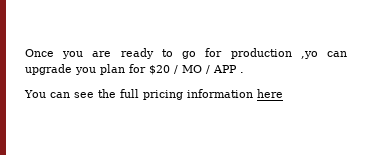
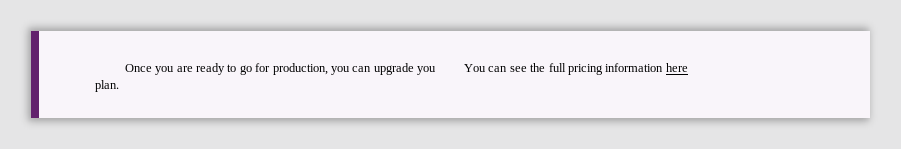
[230,48,318,59] production ,yo -> [272,63,350,75] production, you
[100,64,244,75] plan for $20 / MO / APP . -> [95,80,119,92] plan.

